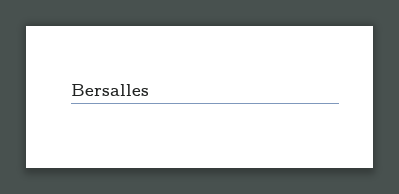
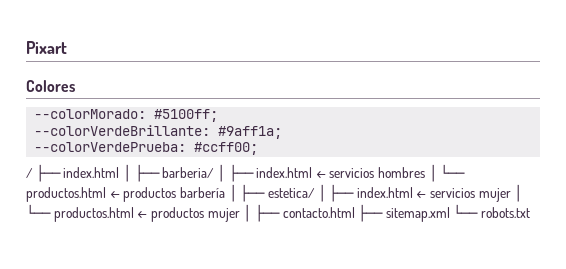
[71,84,149,96] Bersalles -> [26,41,67,54] [26,80,75,92] [34,109,219,122] [34,125,283,139] [34,142,259,155] [26,164,466,182] [26,184,523,202] [26,204,531,222] Pixart // Colores // --colorMorado: #5100ff; // --colorVerdeBrillante: #9aff1a; // --colorVerdePrueba: #ccff00; // / ├── index.html │ ├── barberia/ │ ├── index.html ← servicios hombres │ └── productos.html ← productos barbería │ ├── estetica/ │ ├── index.html ← servicios mujer │ └── productos.html ← productos mujer │ ├── contacto.html ├── sitemap.xml └── robots.txt

